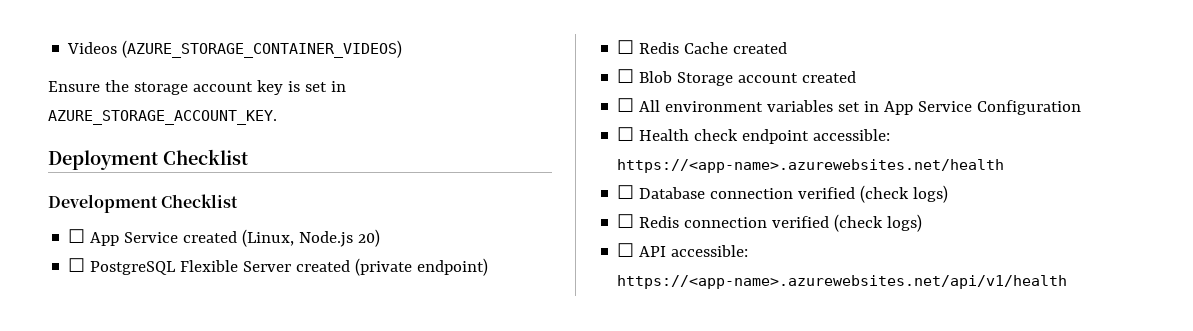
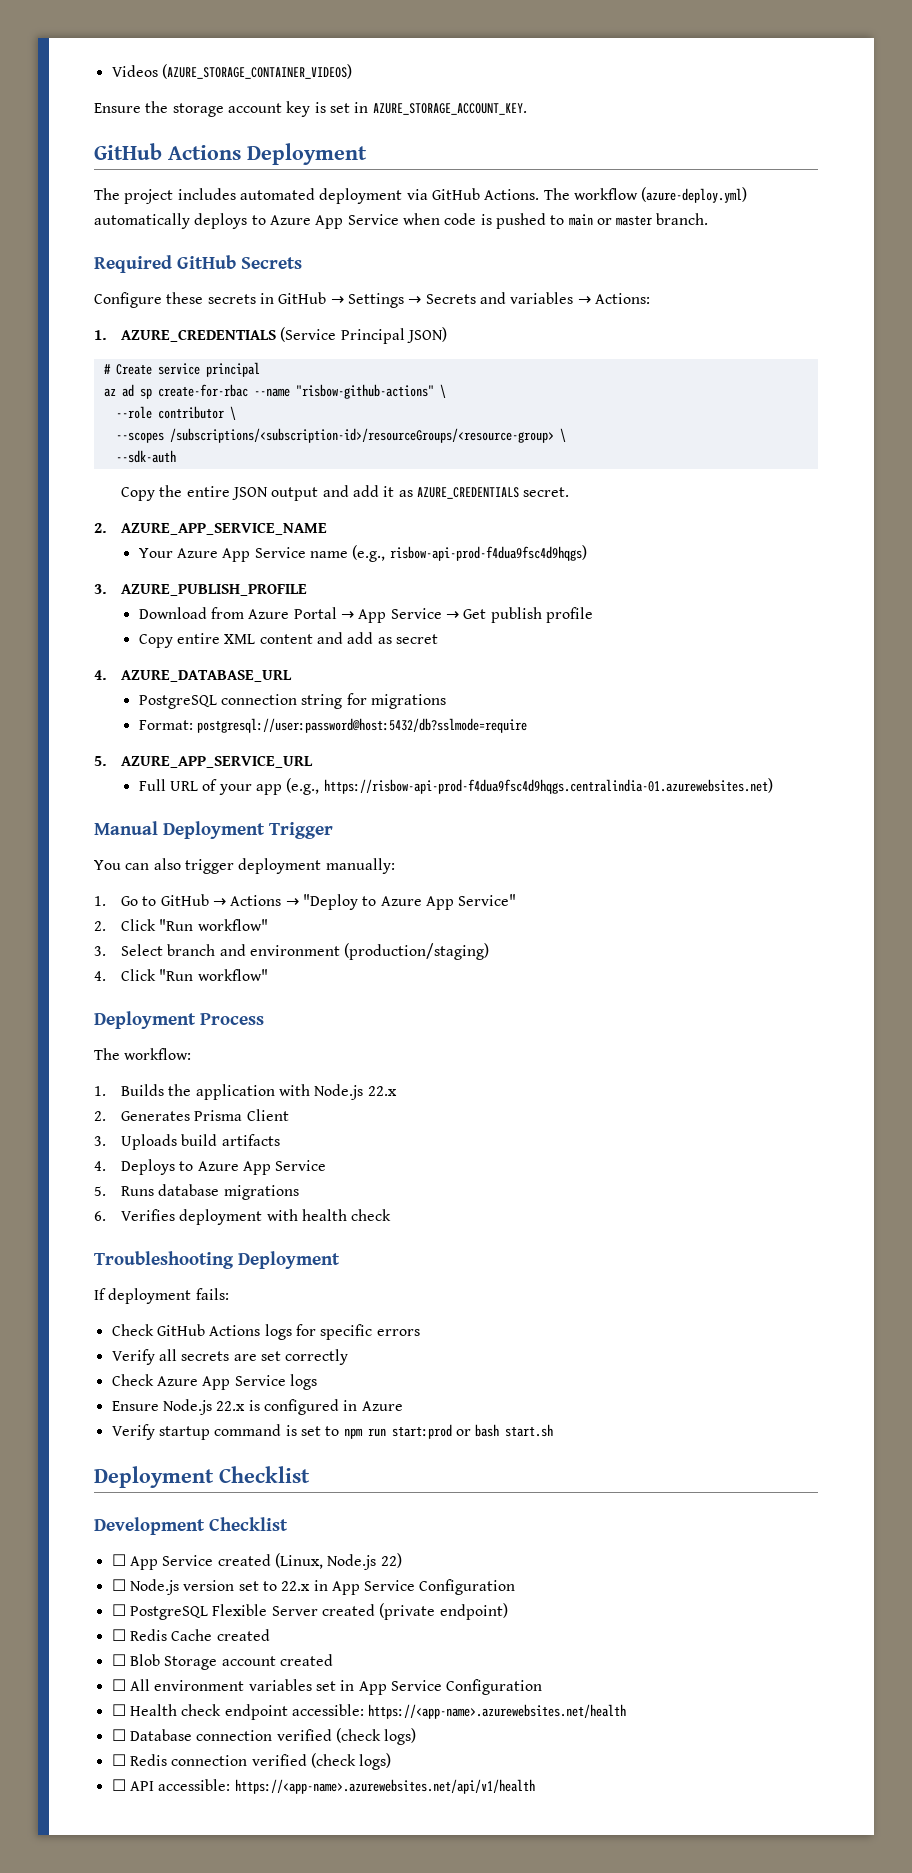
(277, 117) none -> [94,143,367,165] [94,187,748,204] [94,213,709,229] [94,255,302,273] [94,292,650,308] [94,327,448,344] [103,362,260,377] [103,384,446,399] [115,406,236,420] [115,428,566,443] [115,450,176,463] [121,485,570,501] [94,522,328,535] [138,545,587,562] [94,584,308,596] [138,607,593,623] [138,632,438,648] [94,670,293,682] [138,693,446,709] [138,718,527,733] [94,755,314,768] [138,778,773,795] [94,821,333,839] [94,858,395,874] [94,894,517,910] [94,919,268,931] [94,943,490,960] [94,969,268,981] [94,1011,264,1029] [94,1048,192,1060] [94,1084,397,1100] [94,1109,289,1121] [94,1134,280,1150] [94,1159,327,1175] [94,1184,299,1200] [94,1209,392,1225] [94,1251,340,1269] [94,1288,229,1304] [111,1324,420,1340] [111,1349,349,1365] [111,1374,317,1390] [111,1399,403,1415] [111,1424,554,1440] // GitHub Actions Deployment // The project includes automated deployment via GitHub Actions. The workflow (azure-deploy.yml) automatically deploys to Azure App Service when code is pushed to main or master branch. // Required GitHub Secrets // Configure these secrets in GitHub → Settings → Secrets and variables → Actions: // 1. AZURE_CREDENTIALS (Service Principal JSON) // # Create service principal // az ad sp create-for-rbac --name "risbow-github-actions" \ // --role contributor \ // --scopes /subscriptions/<subscription-id>/resourceGroups/<resource-group> \ // --sdk-auth // Copy the entire JSON output and add it as AZURE_CREDENTIALS secret. // 2. AZURE_APP_SERVICE_NAME // Your Azure App Service name (e.g., risbow-api-prod-f4dua9fsc4d9hqgs) // 3. AZURE_PUBLISH_PROFILE // Download from Azure Portal → App Service → Get publish profile // Copy entire XML content and add as secret // 4. AZURE_DATABASE_URL // PostgreSQL connection string for migrations // Format: postgresql://user:password@host:5432/db?sslmode=require // 5. AZURE_APP_SERVICE_URL // Full URL of your app (e.g., https://risbow-api-prod-f4dua9fsc4d9hqgs.centralindia-01.azurewebsites.net) // Manual Deployment Trigger // You can also trigger deployment manually: // 1. Go to GitHub → Actions → "Deploy to Azure App Service" // 2. Click "Run workflow" // 3. Select branch and environment (production/staging) // 4. Click "Run workflow" // Deployment Process // The workflow: // 1. Builds the application with Node.js 22.x // 2. Generates Prisma Client // 3. Uploads build artifacts // 4. Deploys to Azure App Service // 5. Runs database migrations // 6. Verifies deployment with health check // Troubleshooting Deployment // If deployment fails: // Check GitHub Actions logs for specific errors // Verify all secrets are set correctly // Check Azure App Service logs // Ensure Node.js 22.x is configured in Azure // Verify startup command is set to npm run start:prod or bash start.sh
[358,229,381,247] 20) -> [380,1553,402,1568] [111,1579,516,1595] 22) // ☐ Node.js version set to 22.x in App Service Configuration

